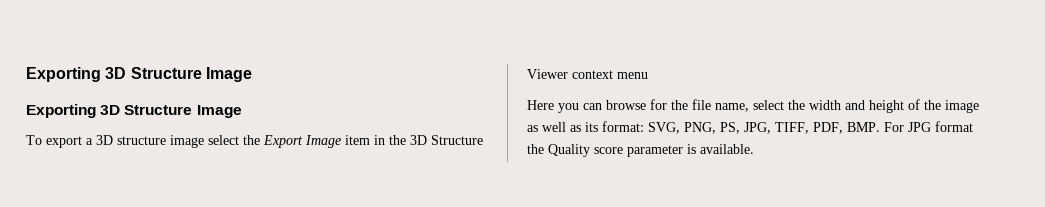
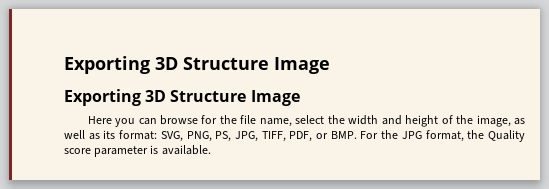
[26,135,483,148] [527,69,648,79] // To export a 3D structure image select the Export Image item in the 3D Structure Viewer context menu -> (300, 98) none
[945,100,979,113] image -> [476,115,511,127] image,
(843, 128) none -> [316,133,329,139] or
[908,121,973,132] JPG format -> [381,130,464,142] the JPG format,

